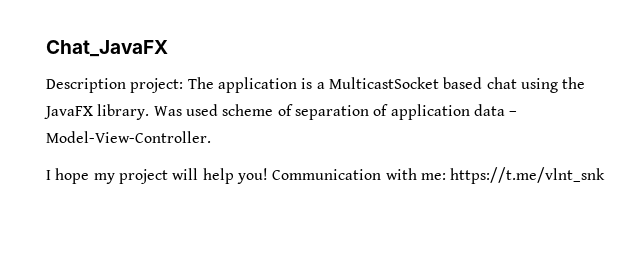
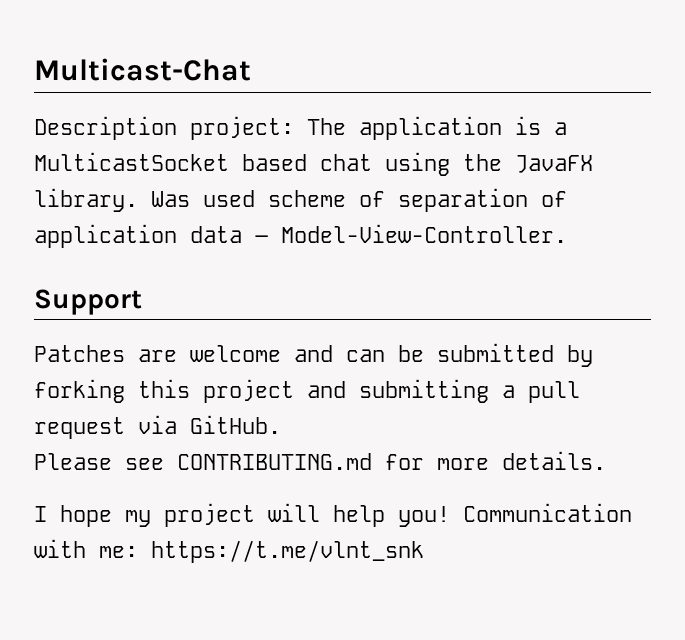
[46,40,168,57] Chat_JavaFX -> [34,58,251,81] Multicast-Chat
(211, 137) none -> [34,289,142,315] [34,343,593,367] [34,379,580,403] [34,415,281,439] [34,451,606,470] // Support // Patches are welcome and can be submitted by forking this project and submitting a pull request via GitHub. // Please see CONTRIBUTING.md for more details.

